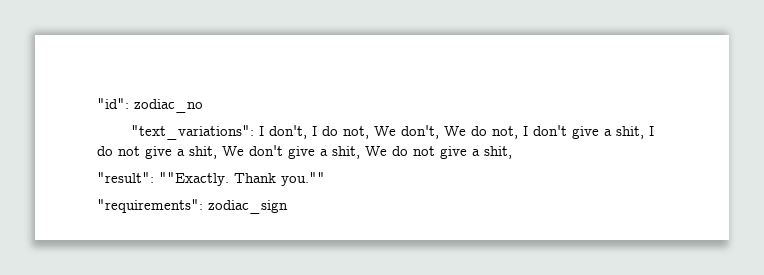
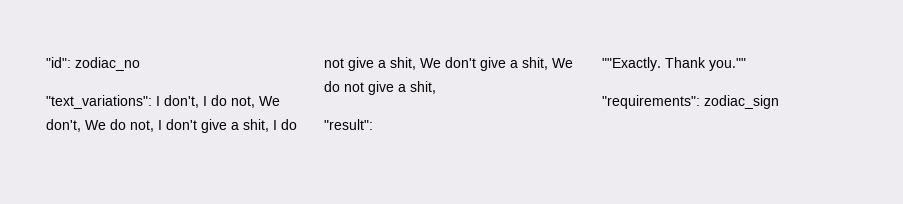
(154, 177) none -> (373, 124) //

